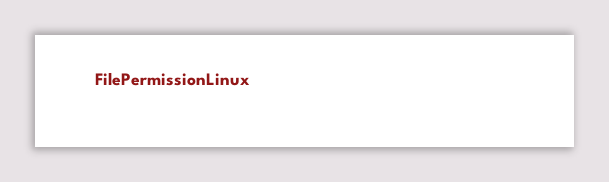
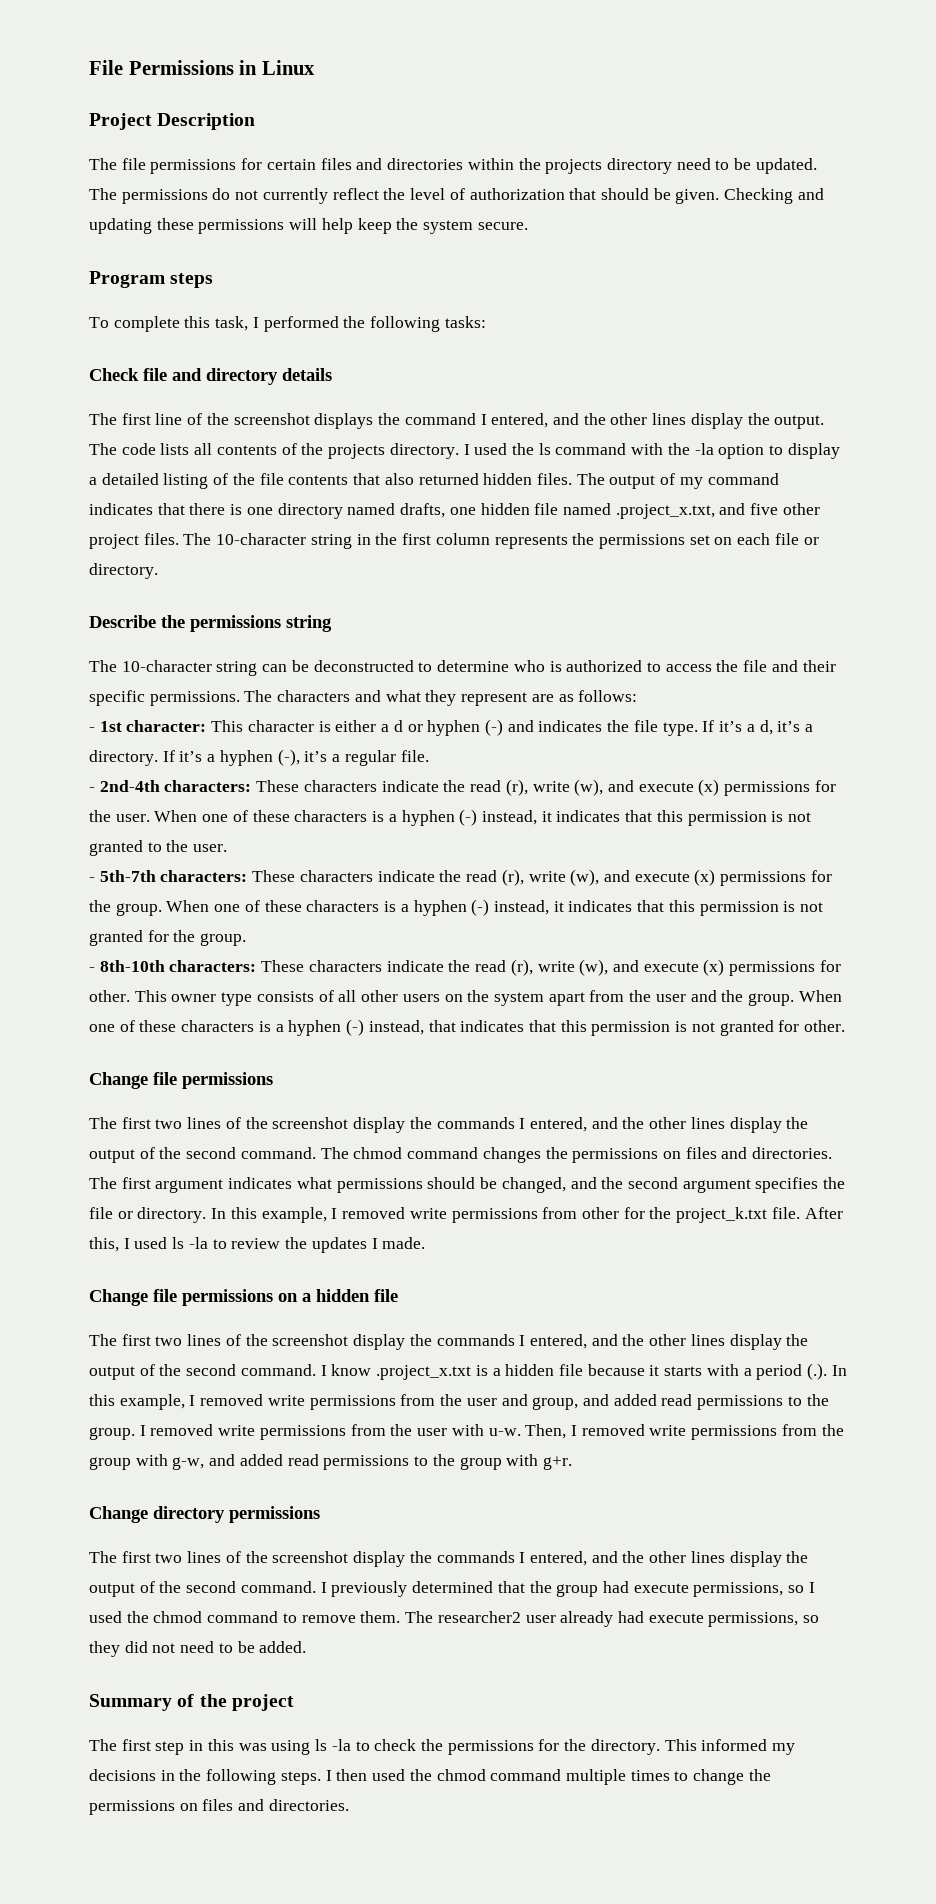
[95,72,250,86] FilePermissionLinux -> [89,60,315,75] [89,113,256,130] [89,158,817,174] [89,188,824,204] [89,218,528,234] [89,271,214,288] [89,316,486,332] [89,368,332,385] [89,413,825,429] [89,443,840,459] [89,473,779,489] [89,503,820,519] [89,533,819,549] [89,563,158,579] [89,615,332,632] [89,660,836,676] [89,690,638,706] [89,719,813,736] [89,749,429,766] [89,779,836,796] [89,809,812,826] [89,840,228,856] [89,869,832,886] [89,899,824,916] [89,930,247,946] [89,959,841,976] [89,990,842,1006] [89,1019,846,1036] [89,1072,273,1089] [89,1117,809,1133] [89,1147,833,1163] [89,1177,846,1193] [89,1207,843,1223] [89,1237,426,1253] [89,1289,398,1306] [89,1334,809,1350] [89,1363,847,1380] [89,1394,829,1410] [89,1424,844,1440] [89,1454,572,1470] [89,1506,320,1523] [89,1551,809,1567] [89,1581,815,1597] [89,1611,820,1627] [89,1641,307,1657] [89,1694,294,1711] [89,1739,796,1755] [89,1769,771,1785] [89,1799,349,1815] File Permissions in Linux // Project Description // The file permissions for certain files and directories within the projects directory need to be updated. The permissions do not currently reflect the level of authorization that should be given. Checking and updating these permissions will help keep the system secure. // Program steps // To complete this task, I performed the following tasks: // Check file and directory details // The first line of the screenshot displays the command I entered, and the other lines display the output. The code lists all contents of the projects directory. I used the ls command with the -la option to display a detailed listing of the file contents that also returned hidden files. The output of my command indicates that there is one directory named drafts, one hidden file named .project_x.txt, and five other project files. The 10-character string in the first column represents the permissions set on each file or directory. // Describe the permissions string // The 10-character string can be deconstructed to determine who is authorized to access the file and their specific permissions. The characters and what they represent are as follows: // - 1st character: This character is either a d or hyphen (-) and indicates the file type. If it’s a d, it’s a directory. If it’s a hyphen (-), it’s a regular file. // - 2nd-4th characters: These characters indicate the read (r), write (w), and execute (x) permissions for the user. When one of these characters is a hyphen (-) instead, it indicates that this permission is not granted to the user. // - 5th-7th characters: These characters indicate the read (r), write (w), and execute (x) permissions for the group. When one of these characters is a hyphen (-) instead, it indicates that this permission is not granted for the group. // - 8th-10th characters: These characters indicate the read (r), write (w), and execute (x) permissions for other. This owner type consists of all other users on the system apart from the user and the group. When one of these characters is a hyphen (-) instead, that indicates that this permission is not granted for other. // Change file permissions // The first two lines of the screenshot display the commands I entered, and the other lines display the output of the second command. The chmod command changes the permissions on files and directories. The first argument indicates what permissions should be changed, and the second argument specifies the file or directory. In this example, I removed write permissions from other for the project_k.txt file. After this, I used ls -la to review the updates I made. // Change file permissions on a hidden file // The first two lines of the screenshot display the commands I entered, and the other lines display the output of the second command. I know .project_x.txt is a hidden file because it starts with a period (.). In this example, I removed write permissions from the user and group, and added read permissions to the group. I removed write permissions from the user with u-w. Then, I removed write permissions from the group with g-w, and added read permissions to the group with g+r. // Change directory permissions // The first two lines of the screenshot display the commands I entered, and the other lines display the output of the second command. I previously determined that the group had execute permissions, so I used the chmod command to remove them. The researcher2 user already had execute permissions, so they did not need to be added. // Summary of the project // The first step in this was using ls -la to check the permissions for the directory. This informed my decisions in the following steps. I then used the chmod command multiple times to change the permissions on files and directories.

